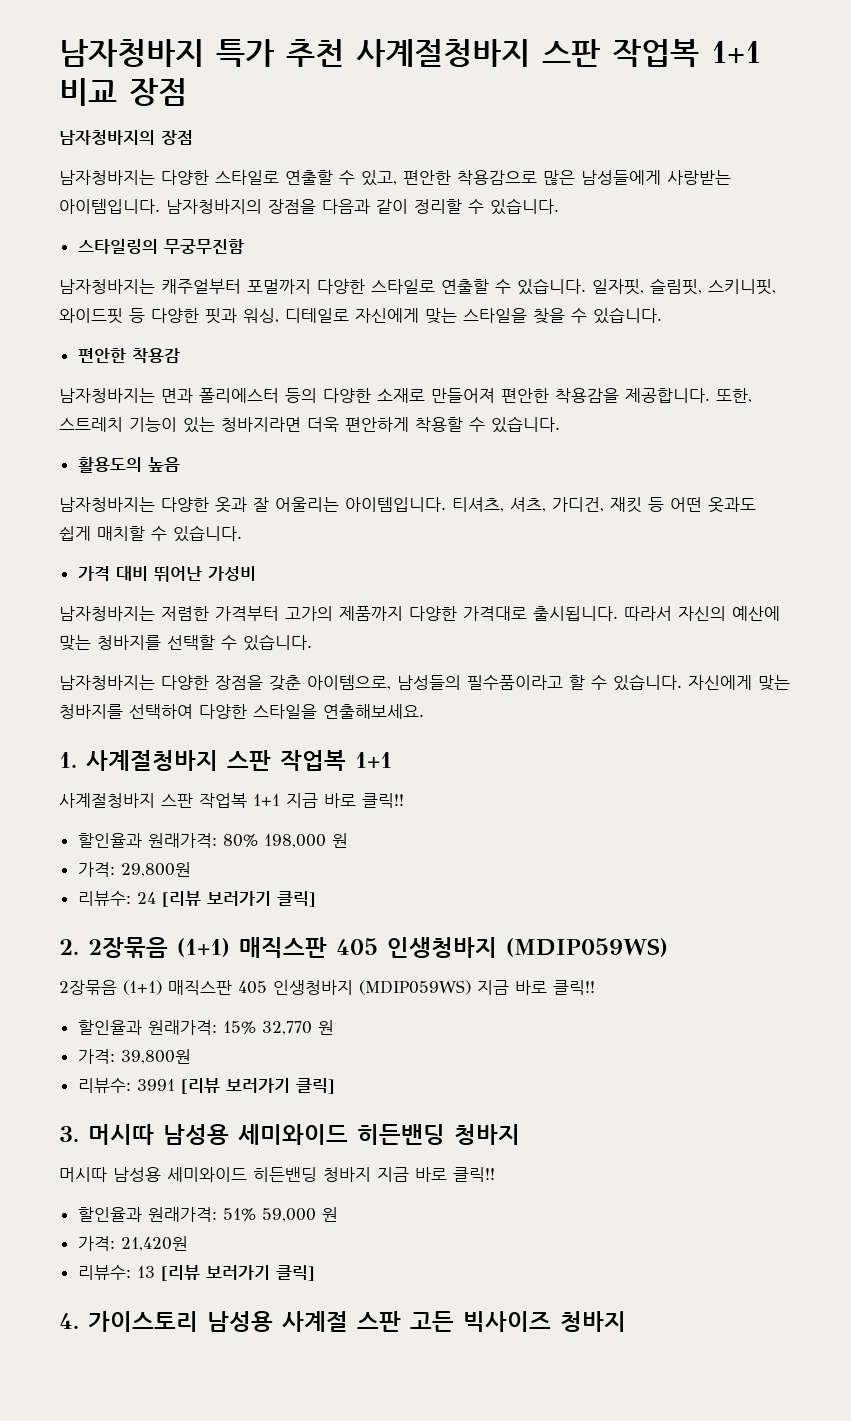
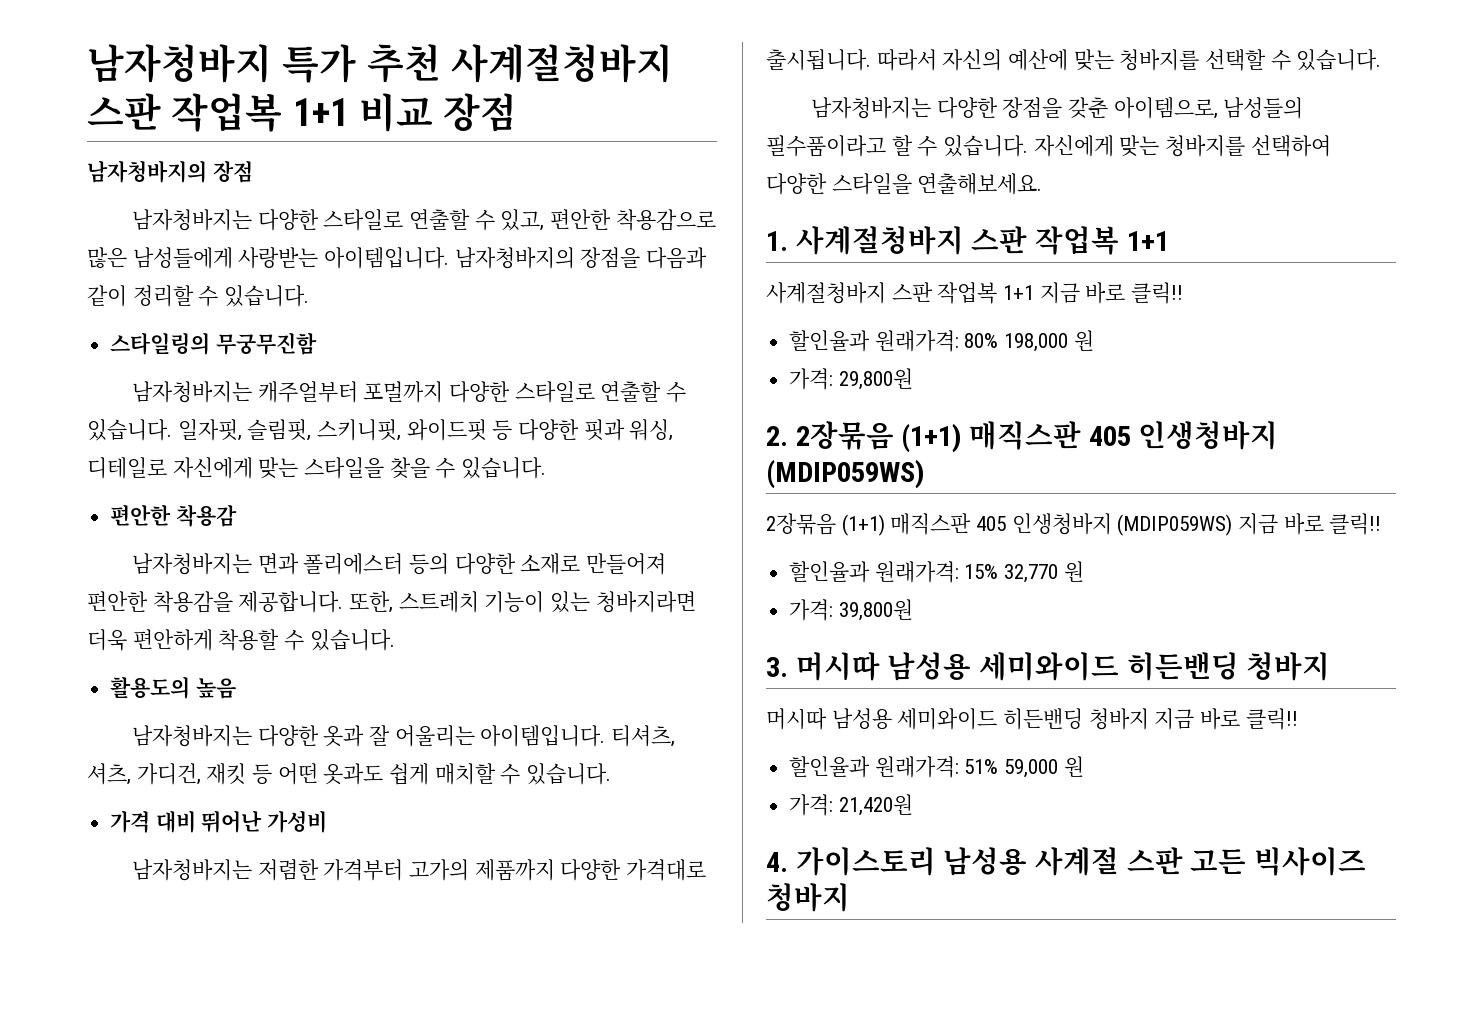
[77,891,316,907] // 리뷰수: 24 [리뷰 보러가기 클릭] -> (913, 379) none
[77,1078,335,1094] // 리뷰수: 3991 [리뷰 보러가기 클릭] -> (913, 610) none
[77,1265,315,1281] // 리뷰수: 13 [리뷰 보러가기 클릭] -> (913, 805) none

